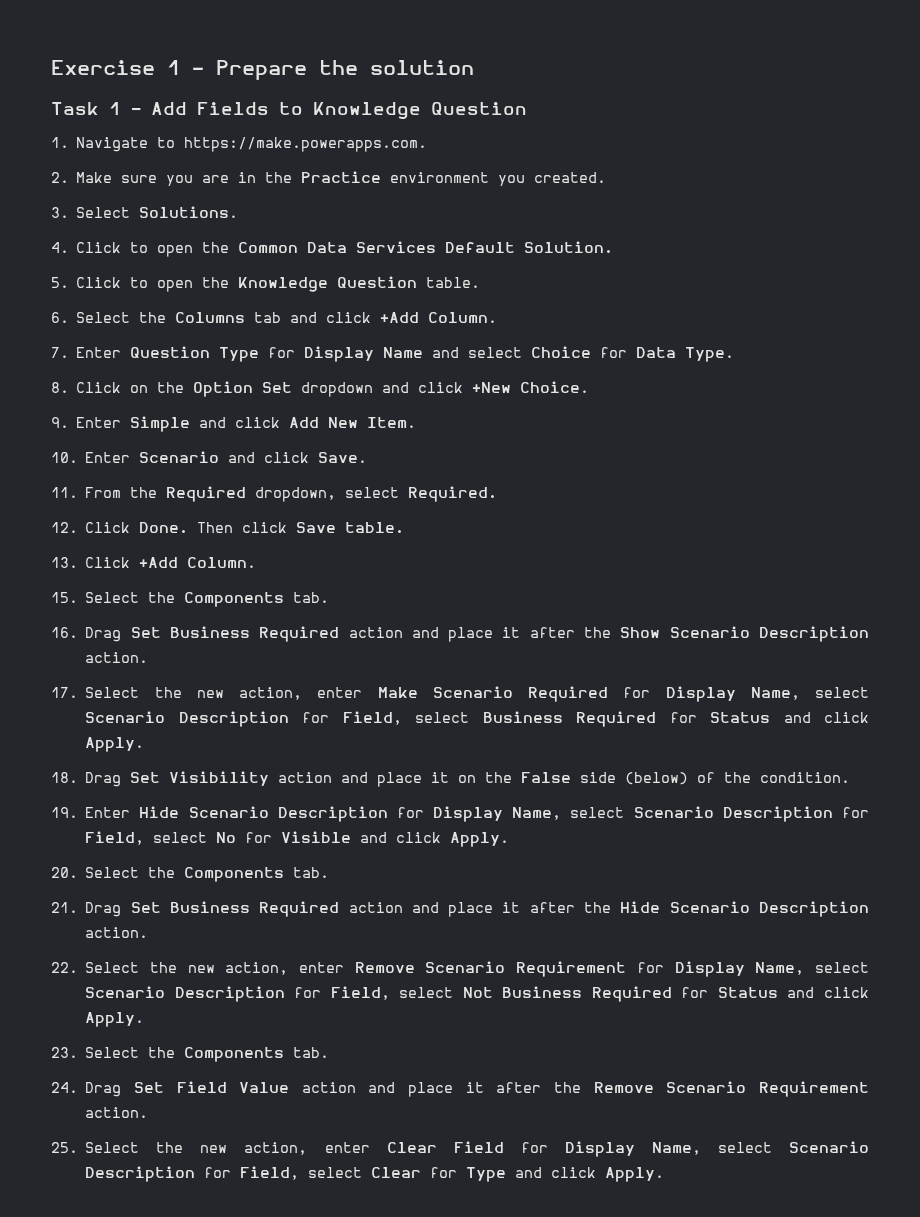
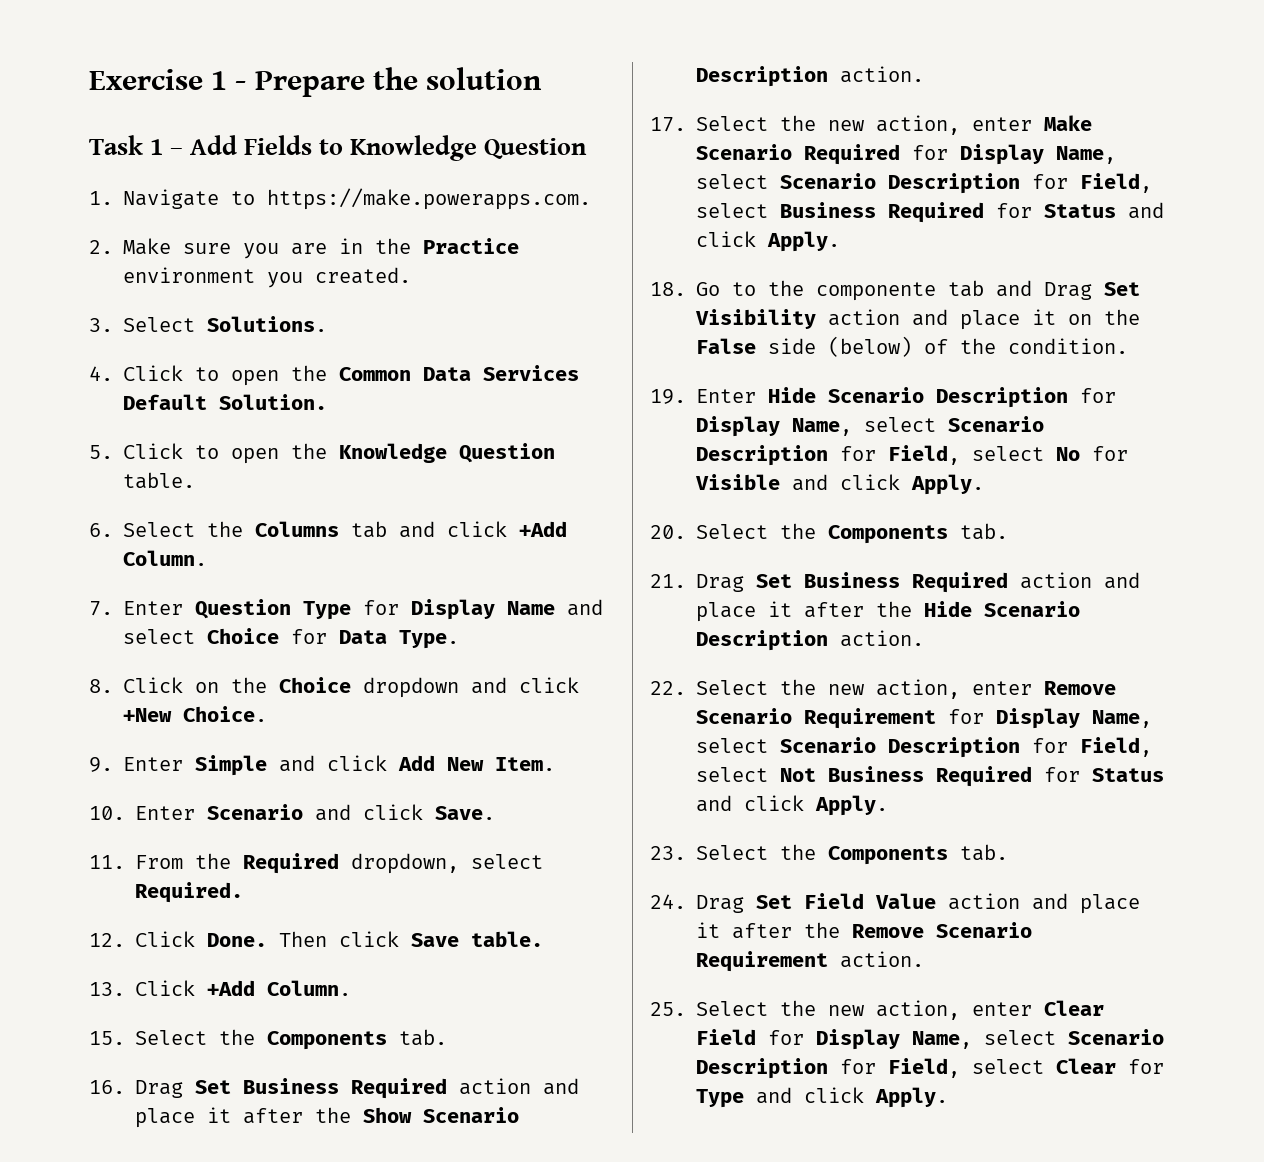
[193,381,293,397] Option Set -> [279,677,351,693] Choice
(78, 777) none -> [696,280,1032,301] Go to the componente tab and

